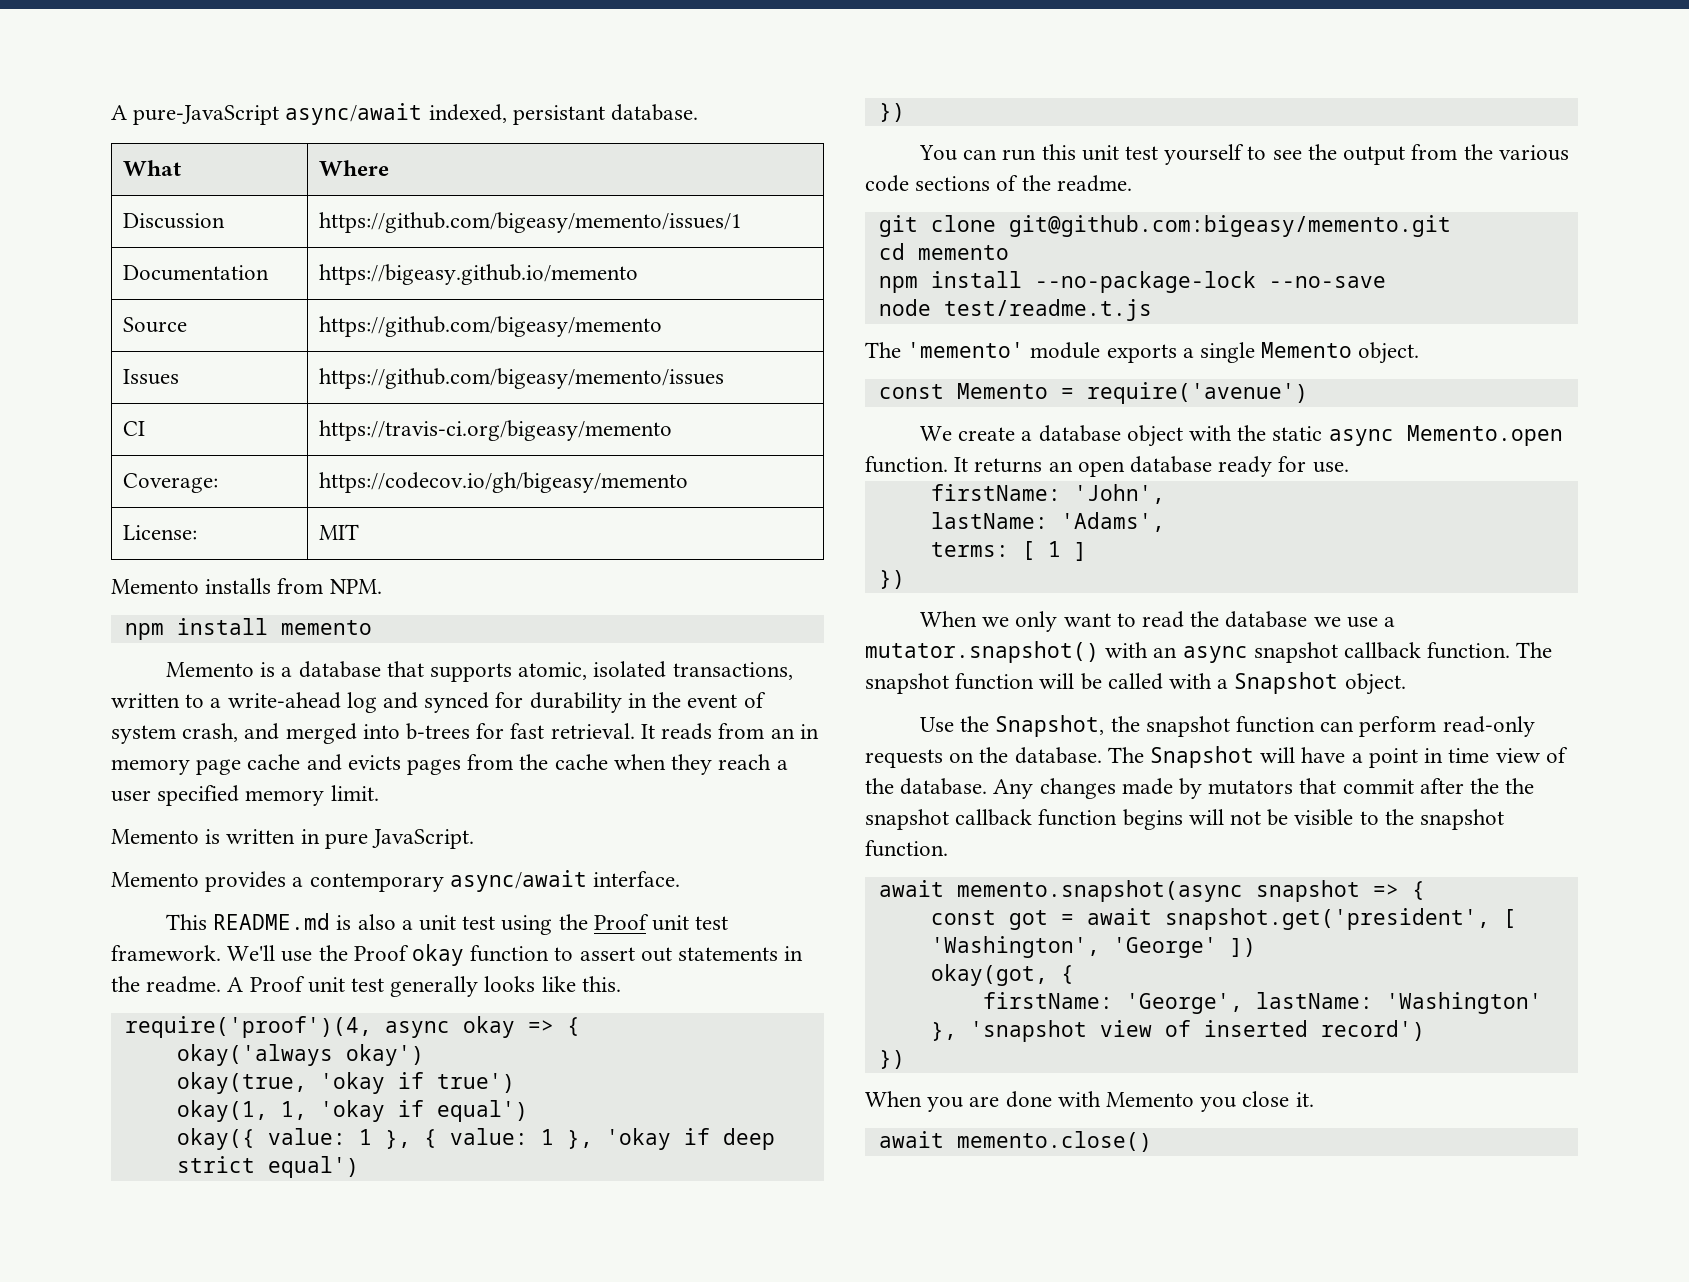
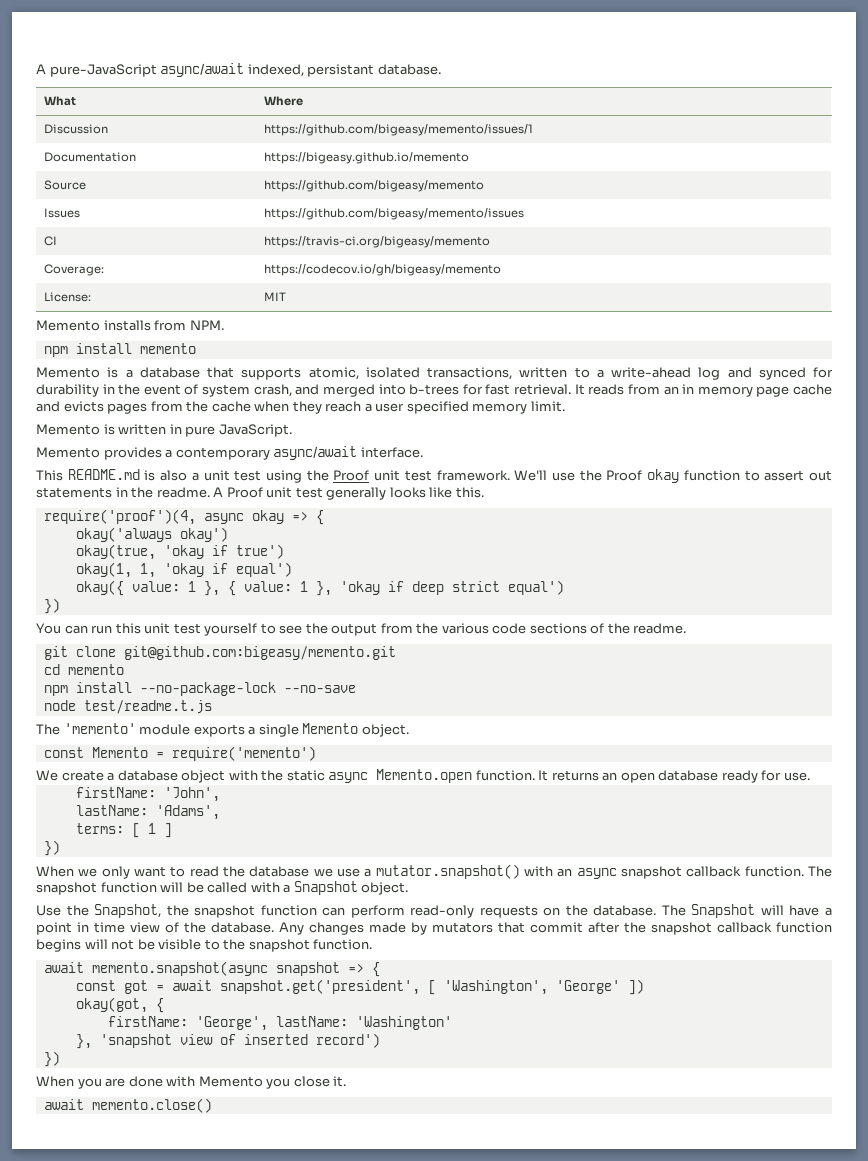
[1086,382,1308,404] require('avenue') -> [171,746,316,761] require('memento')
[1505,778,1535,794] the -> (646, 927) none

